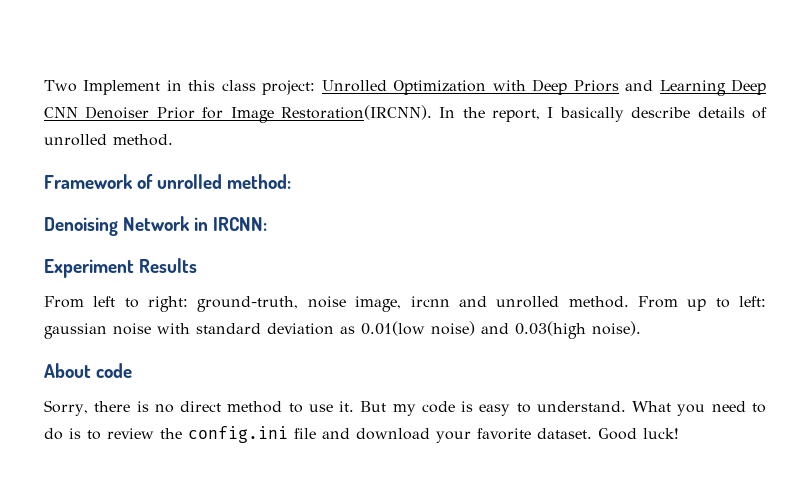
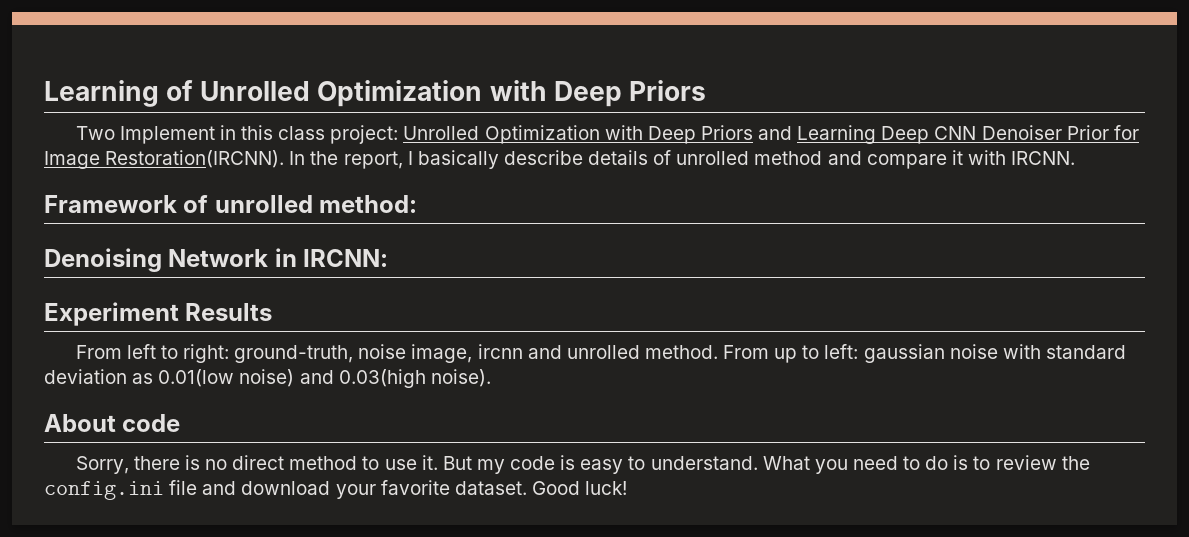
(44, 86) none -> [44,80,706,107] Learning of Unrolled Optimization with Deep Priors //
[113,134,173,146] method. -> [754,150,1076,169] method and compare it with IRCNN.

